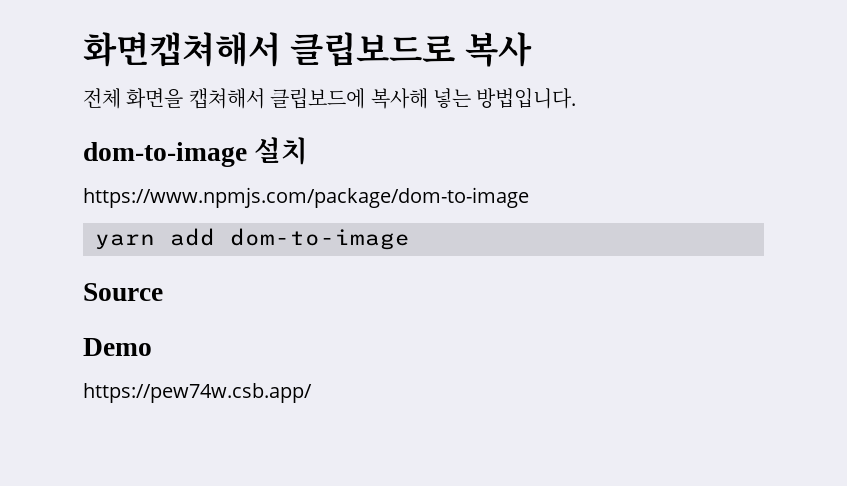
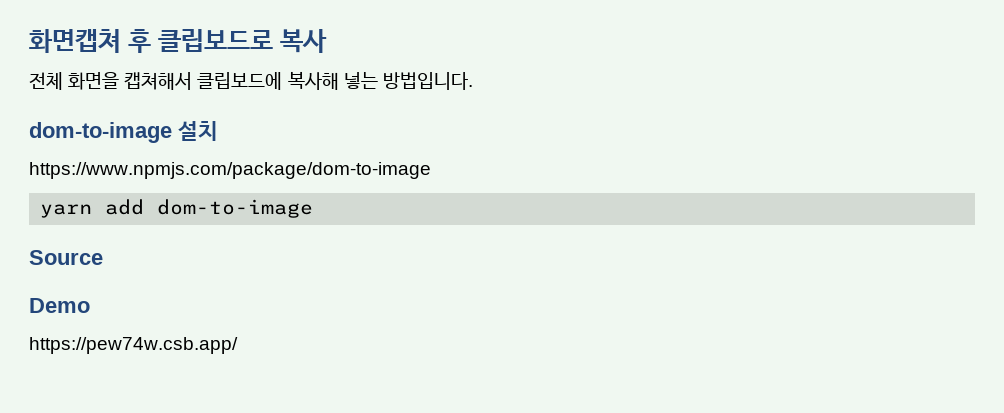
[83,32,281,67] 화면캡쳐해서 -> [29,29,152,53] 화면캡쳐 후

